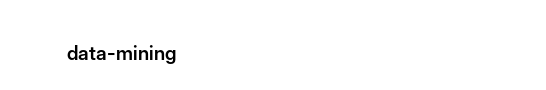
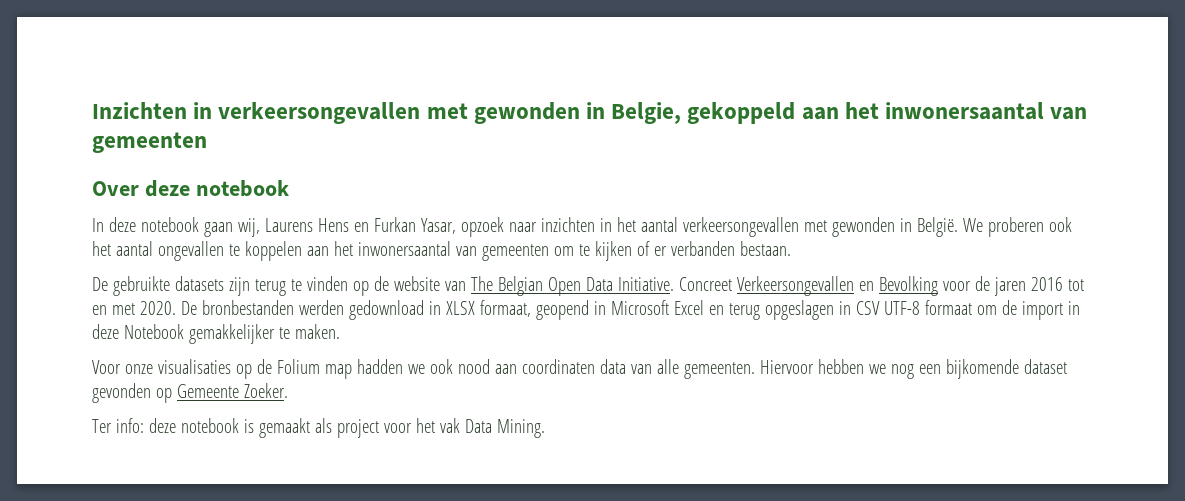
[67,45,176,64] data-mining -> [92,102,1088,124] [92,132,207,153] [92,180,289,197] [92,217,1072,237] [92,241,791,261] [92,276,1084,296] [92,300,1080,320] [92,324,340,344] [92,359,1067,379] [92,383,288,403] [92,418,545,438] Inzichten in verkeersongevallen met gewonden in Belgie, gekoppeld aan het inwonersaantal van gemeenten // Over deze notebook // In deze notebook gaan wij, Laurens Hens en Furkan Yasar, opzoek naar inzichten in het aantal verkeersongevallen met gewonden in België. We proberen ook het aantal ongevallen te koppelen aan het inwonersaantal van gemeenten om te kijken of er verbanden bestaan. // De gebruikte datasets zijn terug te vinden op de website van The Belgian Open Data Initiative. Concreet Verkeersongevallen en Bevolking voor de jaren 2016 tot en met 2020. De bronbestanden werden gedownload in XLSX formaat, geopend in Microsoft Excel en terug opgeslagen in CSV UTF-8 formaat om de import in deze Notebook gemakkelijker te maken. // Voor onze visualisaties op de Folium map hadden we ook nood aan coordinaten data van alle gemeenten. Hiervoor hebben we nog een bijkomende dataset gevonden op Gemeente Zoeker. // Ter info: deze notebook is gemaakt als project voor het vak Data Mining.

